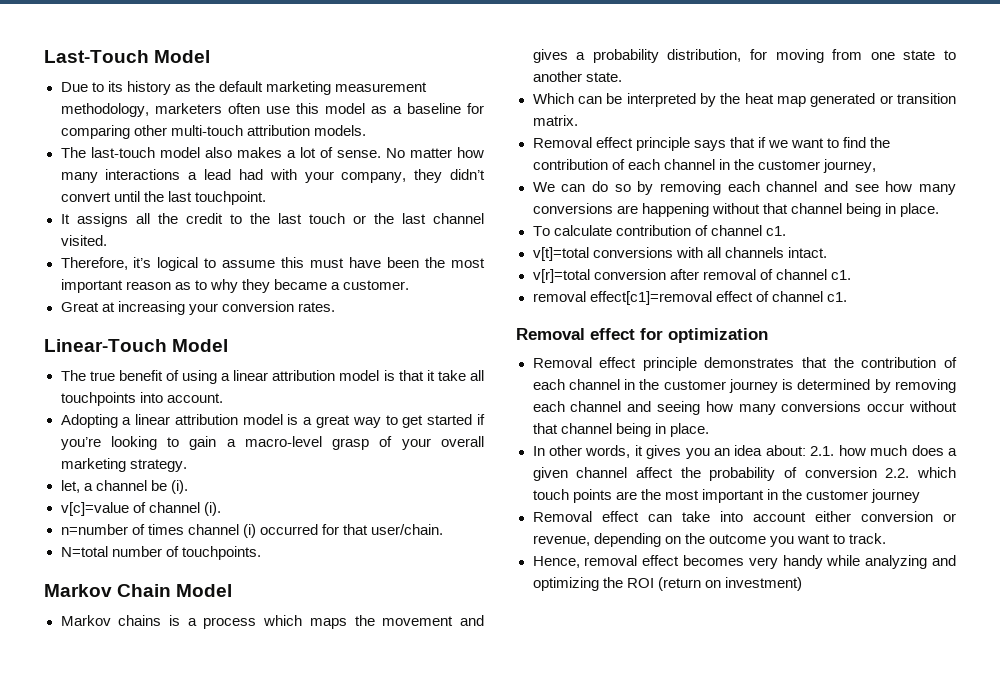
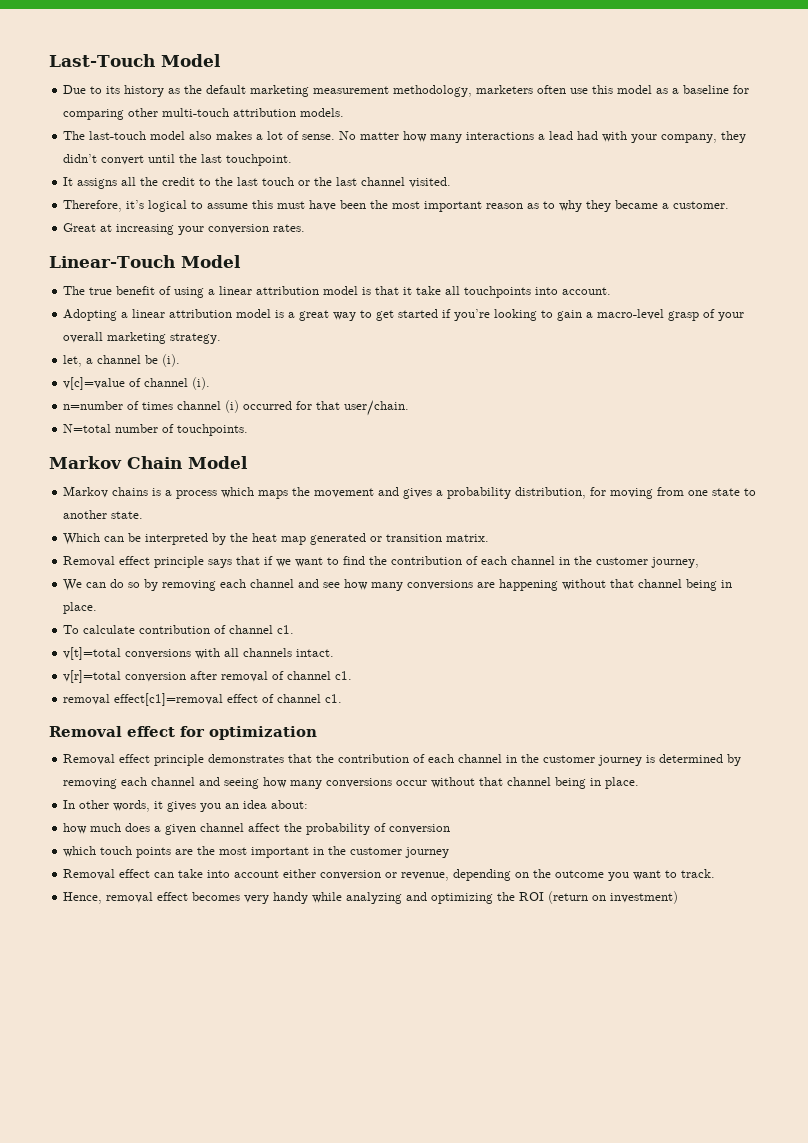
[810,446,835,456] 2.1. -> (309, 804) //
[885,468,910,478] 2.2. -> (451, 829) //

